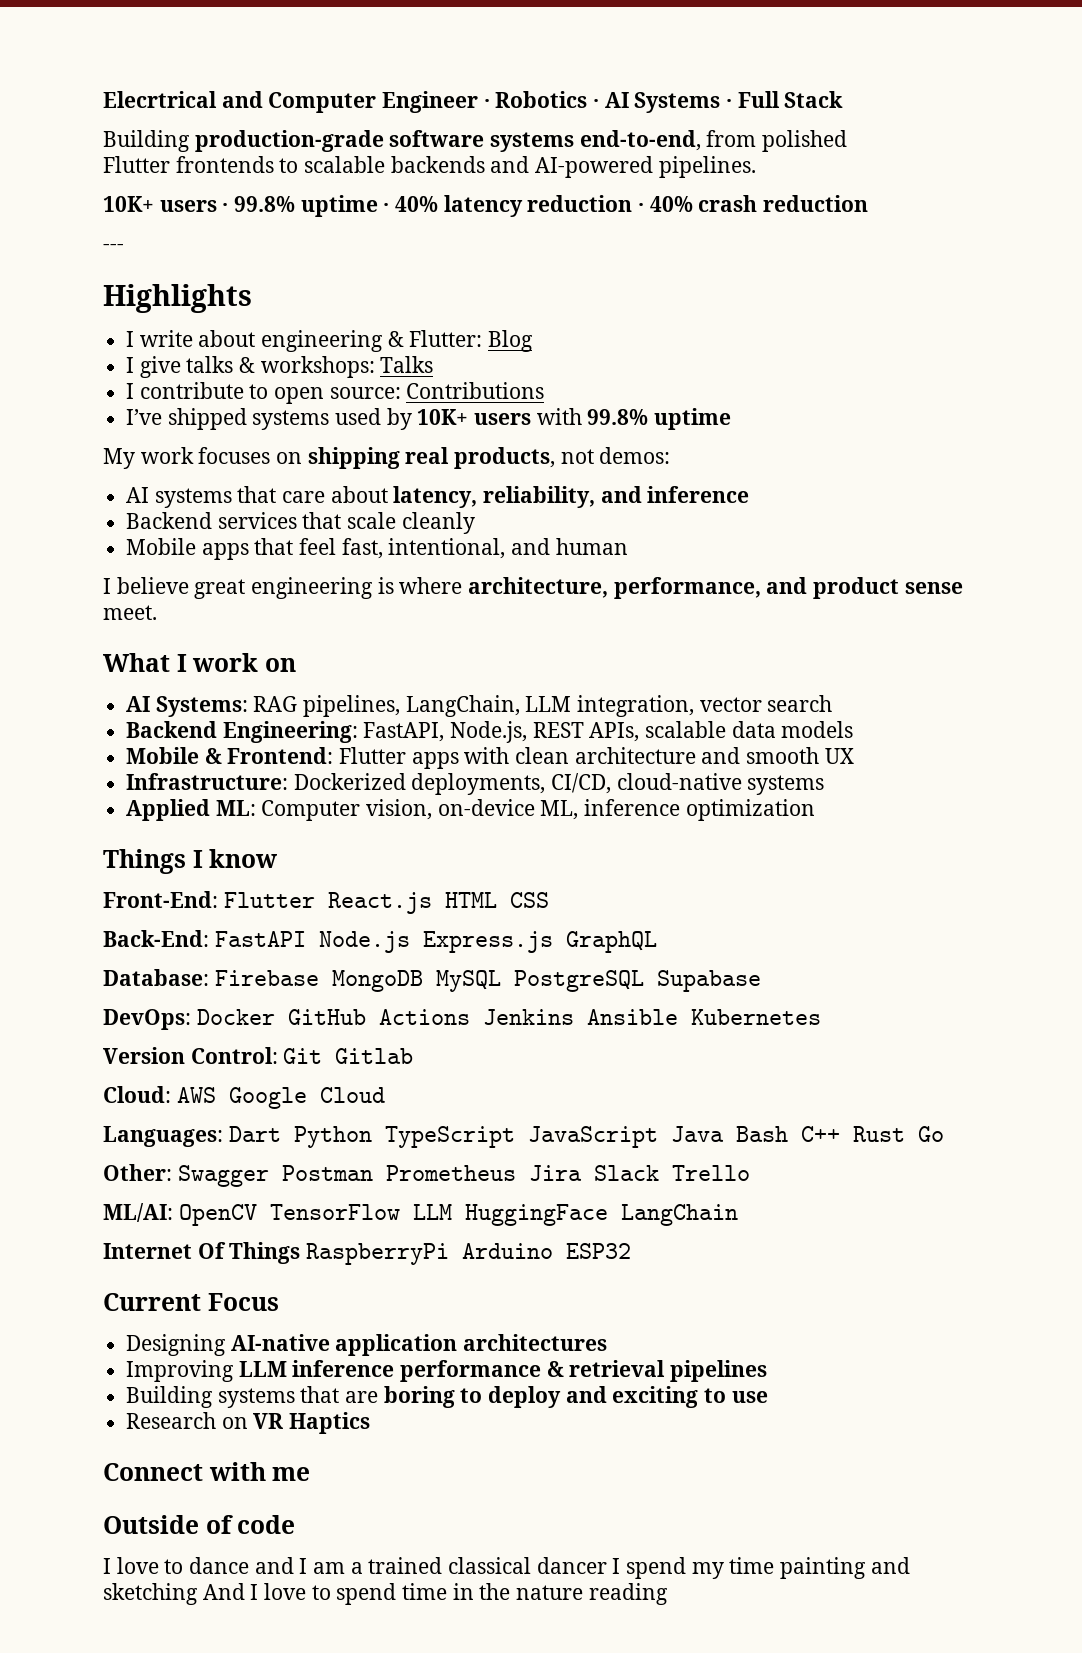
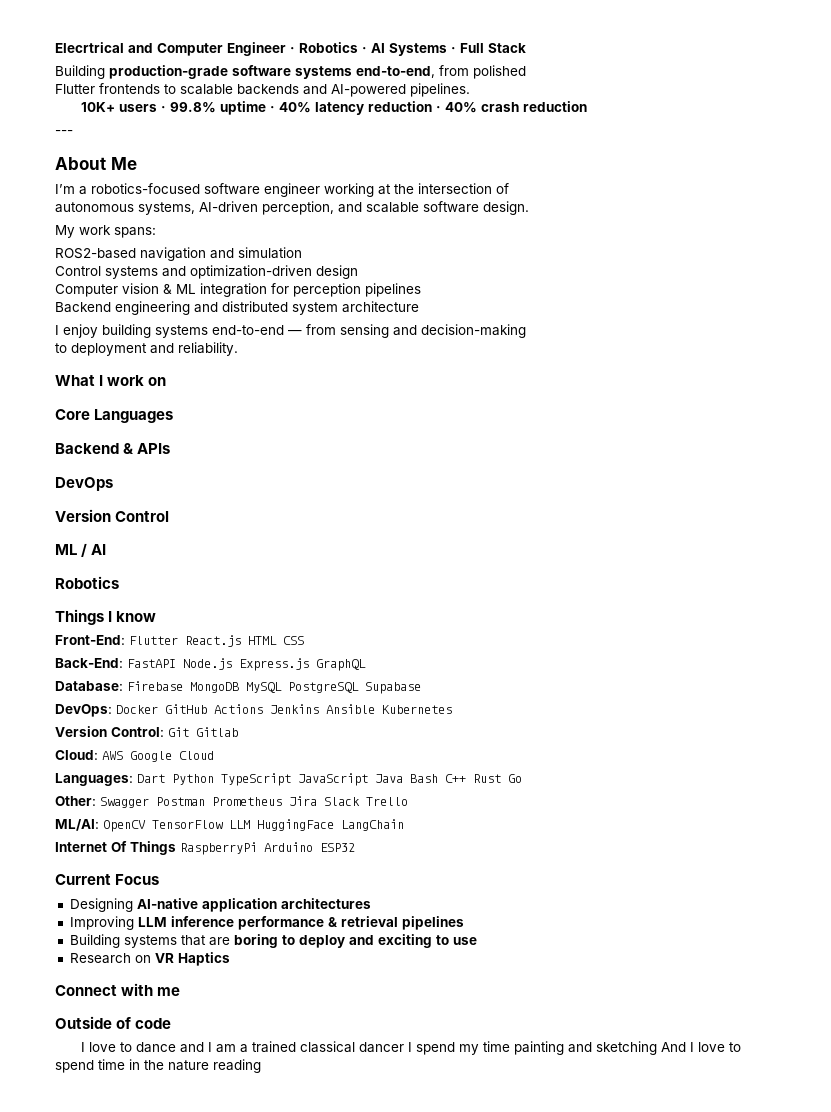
[103,284,252,313] [126,330,534,352] [126,356,434,378] [126,382,545,404] [126,408,732,430] [103,447,671,469] [126,486,750,508] [126,512,475,534] [126,538,628,560] [103,577,963,599] [103,605,157,620] [103,653,296,672] [126,695,833,717] [126,721,854,743] [126,747,854,769] [126,773,825,795] [126,799,815,821] Highlights // I write about engineering & Flutter: Blog // I give talks & workshops: Talks // I contribute to open source: Contributions // I’ve shipped systems used by 10K+ users with 99.8% uptime // My work focuses on shipping real products, not demos: // AI systems that care about latency, reliability, and inference // Backend services that scale cleanly // Mobile apps that feel fast, intentional, and human // I believe great engineering is where architecture, performance, and product sense meet. // What I work on // AI Systems: RAG pipelines, LangChain, LLM integration, vector search // Backend Engineering: FastAPI, Node.js, REST APIs, scalable data models // Mobile & Frontend: Flutter apps with clean architecture and smooth UX // Infrastructure: Dockerized deployments, CI/CD, cloud-native systems // Applied ML: Computer vision, on-device ML, inference optimization -> [55,157,137,170] [55,183,509,197] [55,201,529,215] [55,225,156,238] [55,247,302,261] [55,265,358,279] [55,283,421,297] [55,301,419,315] [55,324,526,338] [55,342,238,356] [55,375,167,386] [55,409,174,423] [55,443,171,454] [55,477,113,491] [55,509,170,522] [55,543,107,557] [55,576,119,589] About Me // I’m a robotics-focused software engineer working at the intersection of // autonomous systems, AI-driven perception, and scalable software design. // My work spans: // ROS2-based navigation and simulation // Control systems and optimization-driven design // Computer vision & ML integration for perception pipelines // Backend engineering and distributed system architecture // I enjoy building systems end-to-end — from sensing and decision-making // to deployment and reliability. // What I work on // Core Languages // Backend & APIs // DevOps // Version Control // ML / AI // Robotics

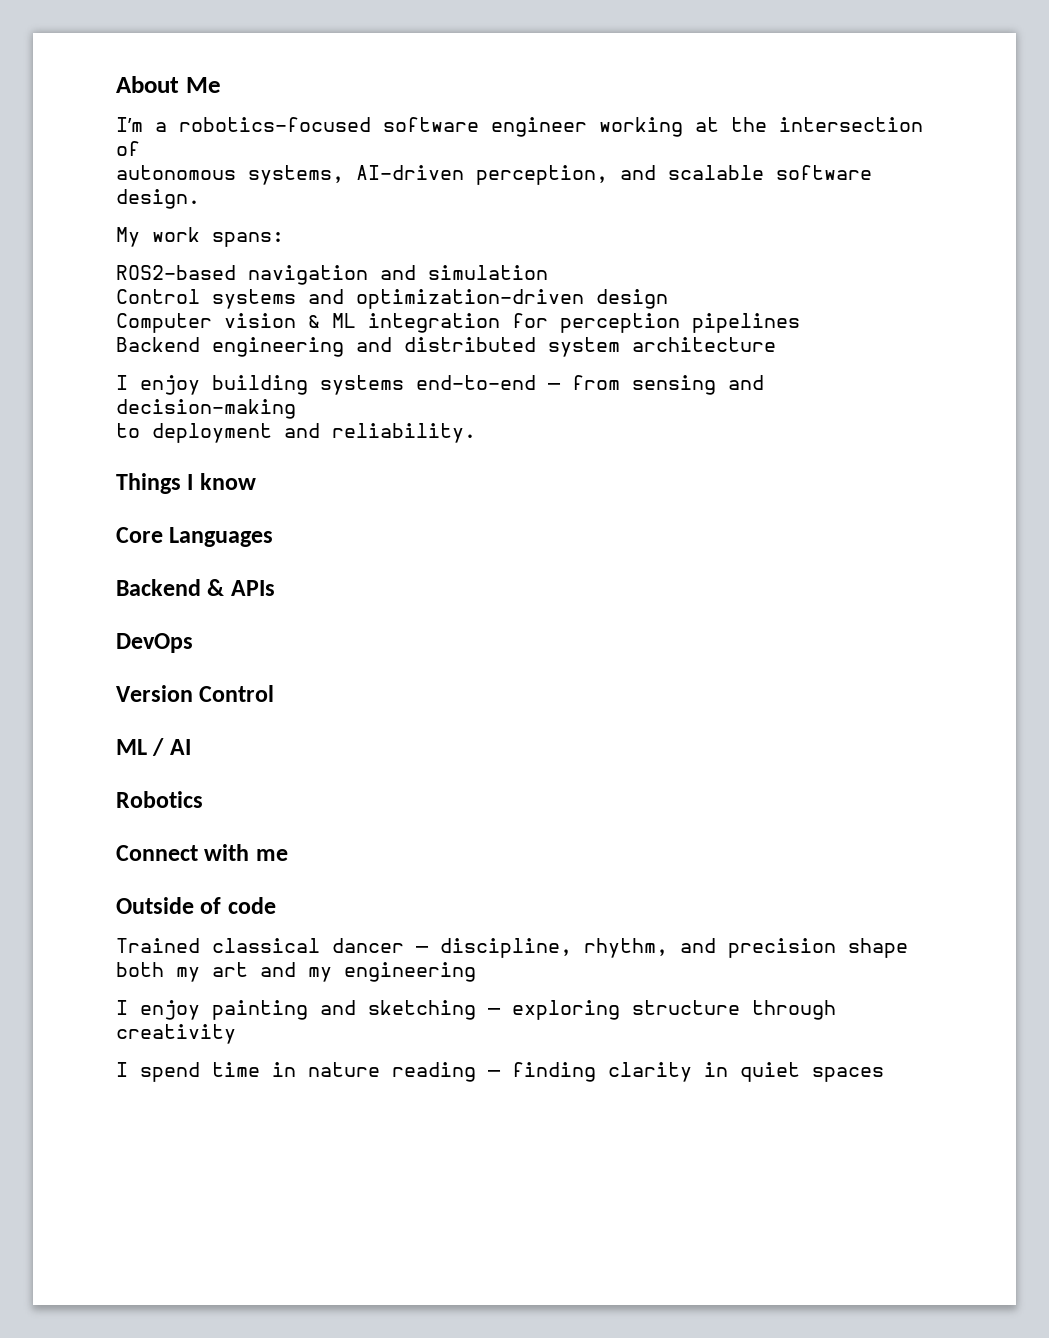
[55,42,526,56] [55,65,526,79] [55,83,470,97] [81,101,588,115] [55,130,73,135] Elecrtrical and Computer Engineer · Robotics · AI Systems · Full Stack // Building production-grade software systems end-to-end, from polished // Flutter frontends to scalable backends and AI-powered pipelines. // 10K+ users · 99.8% uptime · 40% latency reduction · 40% crash reduction // --- // -> (116, 84) none
[55,375,167,386] What I work on -> [116,473,256,494] Things I know
[55,609,157,625] [55,635,304,647] [55,658,366,671] [55,681,421,694] [55,704,452,717] [55,726,238,737] [55,750,214,762] [55,773,522,786] [55,796,408,808] [55,819,404,832] [55,841,355,855] [55,874,160,885] [69,898,371,912] [69,916,464,930] [69,934,477,948] [69,952,230,966] // Things I know // Front-End: Flutter React.js HTML CSS // Back-End: FastAPI Node.js Express.js GraphQL // Database: Firebase MongoDB MySQL PostgreSQL Supabase // DevOps: Docker GitHub Actions Jenkins Ansible Kubernetes // Version Control: Git Gitlab // Cloud: AWS Google Cloud // Languages: Dart Python TypeScript JavaScript Java Bash C++ Rust Go // Other: Swagger Postman Prometheus Jira Slack Trello // ML/AI: OpenCV TensorFlow LLM HuggingFace LangChain // Internet Of Things RaspberryPi Arduino ESP32 // Current Focus // Designing AI-native application architectures // Improving LLM inference performance & retrieval pipelines // Building systems that are boring to deploy and exciting to use // Research on VR Haptics -> (203, 799) none
[81,1041,742,1055] I love to dance and I am a trained classical dancer I spend my time painting and sketching And I love to -> [116,938,908,958] [116,962,476,982] [116,1000,836,1020] [116,1024,236,1044] [116,1062,128,1077] Trained classical dancer — discipline, rhythm, and precision shape both my art and my engineering // I enjoy painting and sketching — exploring structure through creativity // I
[144,1060,164,1070] the -> (296, 1069) none
(261, 1066) none -> [488,1062,884,1082] — finding clarity in quiet spaces

